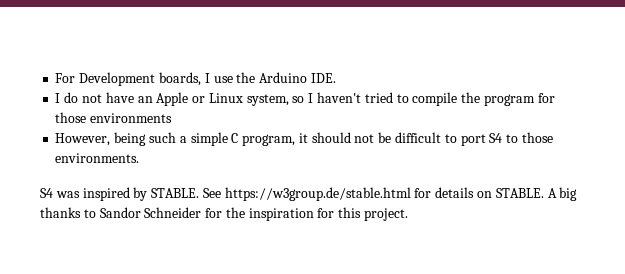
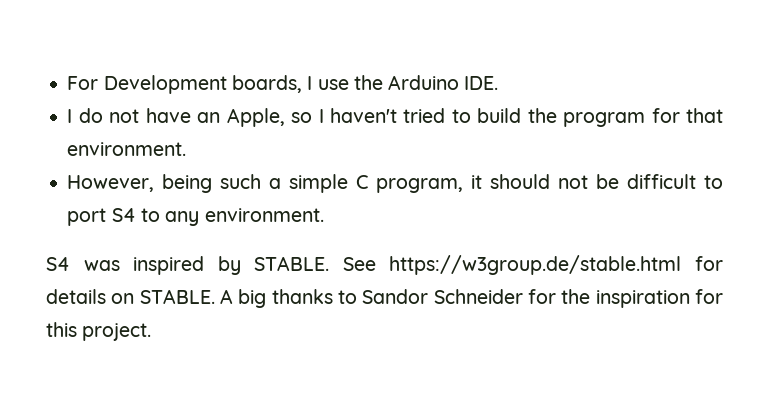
[156,92,289,106] Apple or Linux system, -> [226,108,285,127] Apple,
[412,92,458,106] compile -> [477,108,522,123] build
[55,112,173,123] those environments -> [685,108,723,123] [67,142,187,156] that environment.
[521,132,553,143] [55,153,140,163] those environments. -> [165,208,324,226] any environment.

